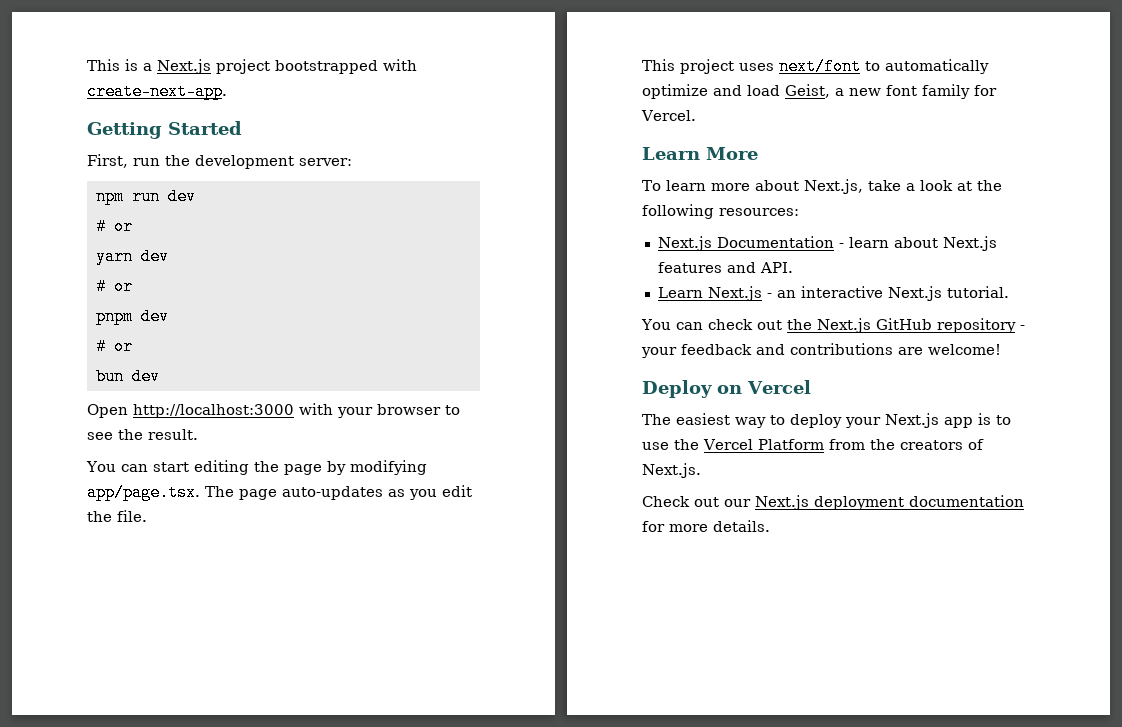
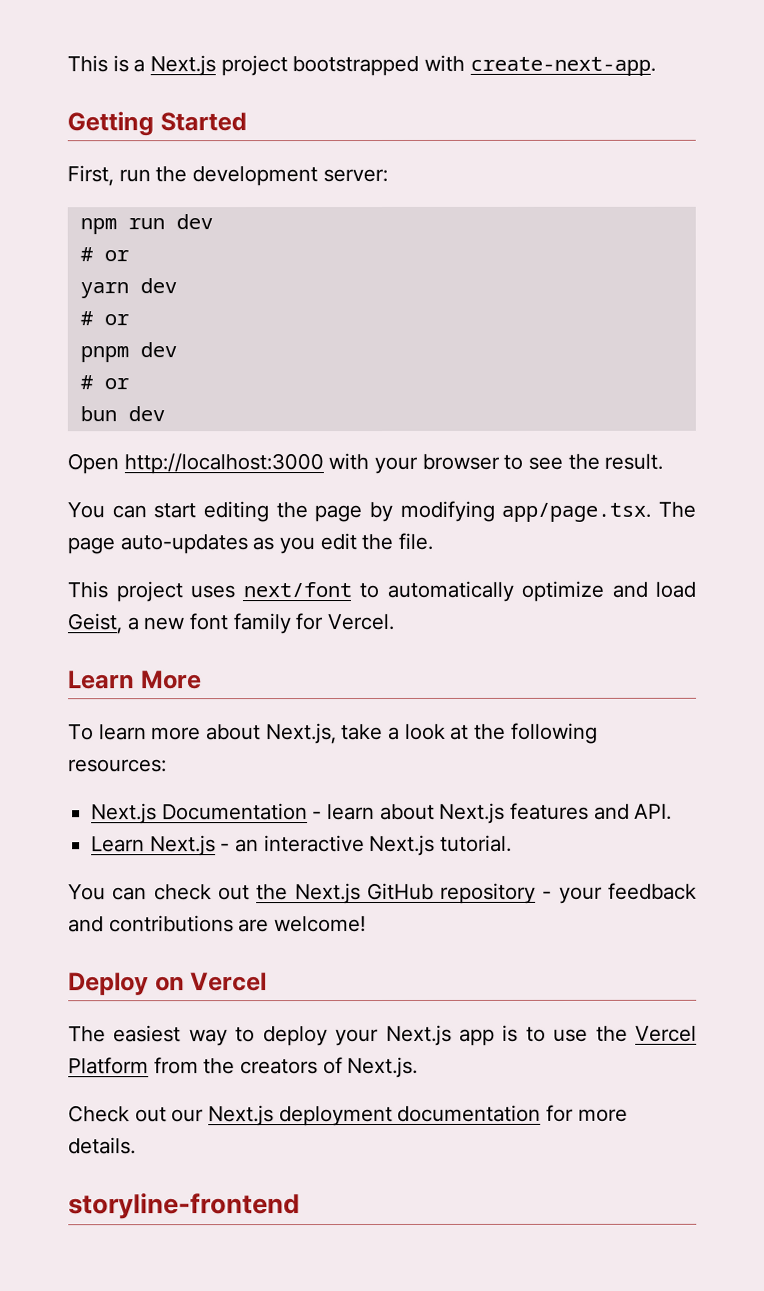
(770, 526) none -> [68,1193,300,1220] // storyline-frontend

